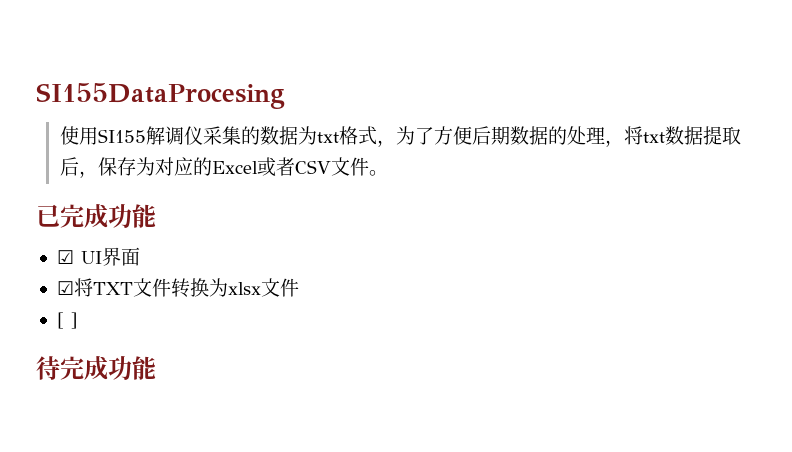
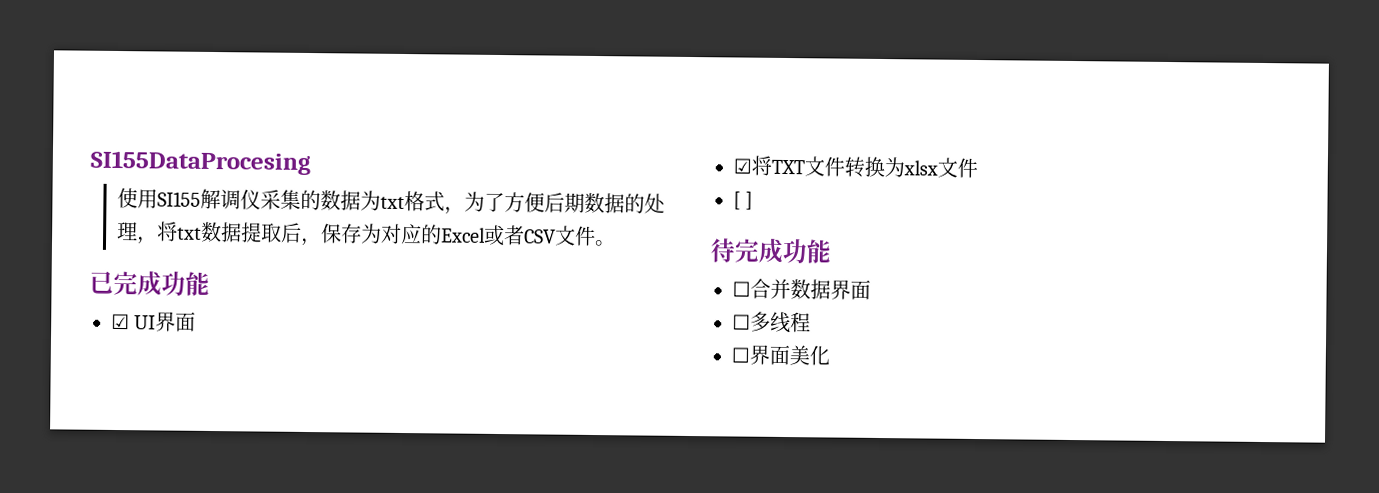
(156, 368) none -> [732,278,871,300] [732,311,811,334] [731,344,830,366] // ☐合并数据界面 // ☐多线程 // ☐界面美化

